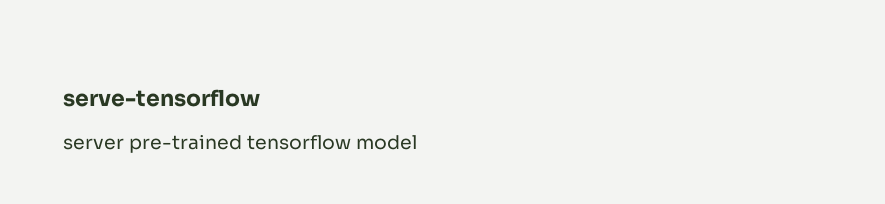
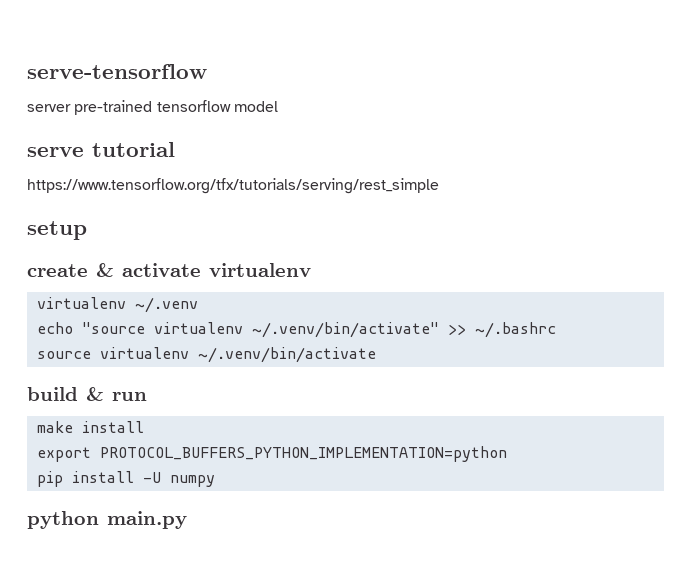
(418, 142) none -> [27,142,175,157] [27,178,439,194] [27,221,87,240] [27,263,311,277] [36,297,198,313] [36,322,556,338] [36,347,376,363] [27,387,147,401] [36,421,144,433] [36,446,507,462] [36,471,215,487] [27,511,187,529] // serve tutorial // https://www.tensorflow.org/tfx/tutorials/serving/rest_simple // setup // create & activate virtualenv // virtualenv ~/.venv // echo "source virtualenv ~/.venv/bin/activate" >> ~/.bashrc // source virtualenv ~/.venv/bin/activate // build & run // make install // export PROTOCOL_BUFFERS_PYTHON_IMPLEMENTATION=python // pip install -U numpy // python main.py

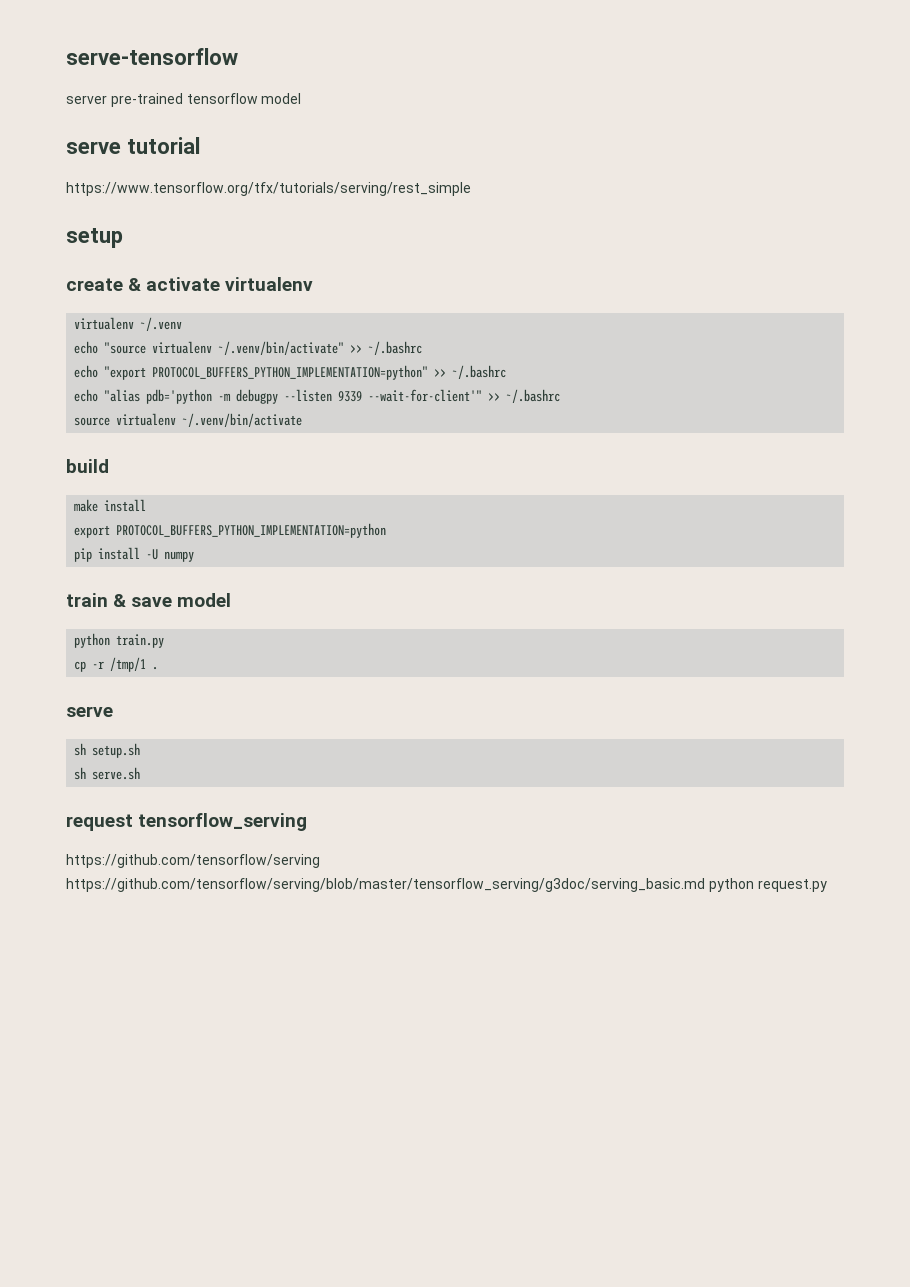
(556, 330) none -> [74,365,507,380] [74,389,561,404] // echo "export PROTOCOL_BUFFERS_PYTHON_IMPLEMENTATION=python" >> ~/.bashrc // echo "alias pdb='python -m debugpy --listen 9339 --wait-for-client'" >> ~/.bashrc
[86,387,147,401] & run -> (109, 466) none
[27,511,187,529] python main.py -> [66,593,232,607] [74,633,165,648] [74,657,159,672] [66,706,113,717] [74,743,141,758] [74,767,141,780] [66,813,308,831] [66,854,320,868] [66,878,827,892] train & save model // python train.py // cp -r /tmp/1 . // serve // sh setup.sh // sh serve.sh // request tensorflow_serving // https://github.com/tensorflow/serving https://github.com/tensorflow/serving/blob/master/tensorflow_serving/g3doc/serving_basic.md python request.py

